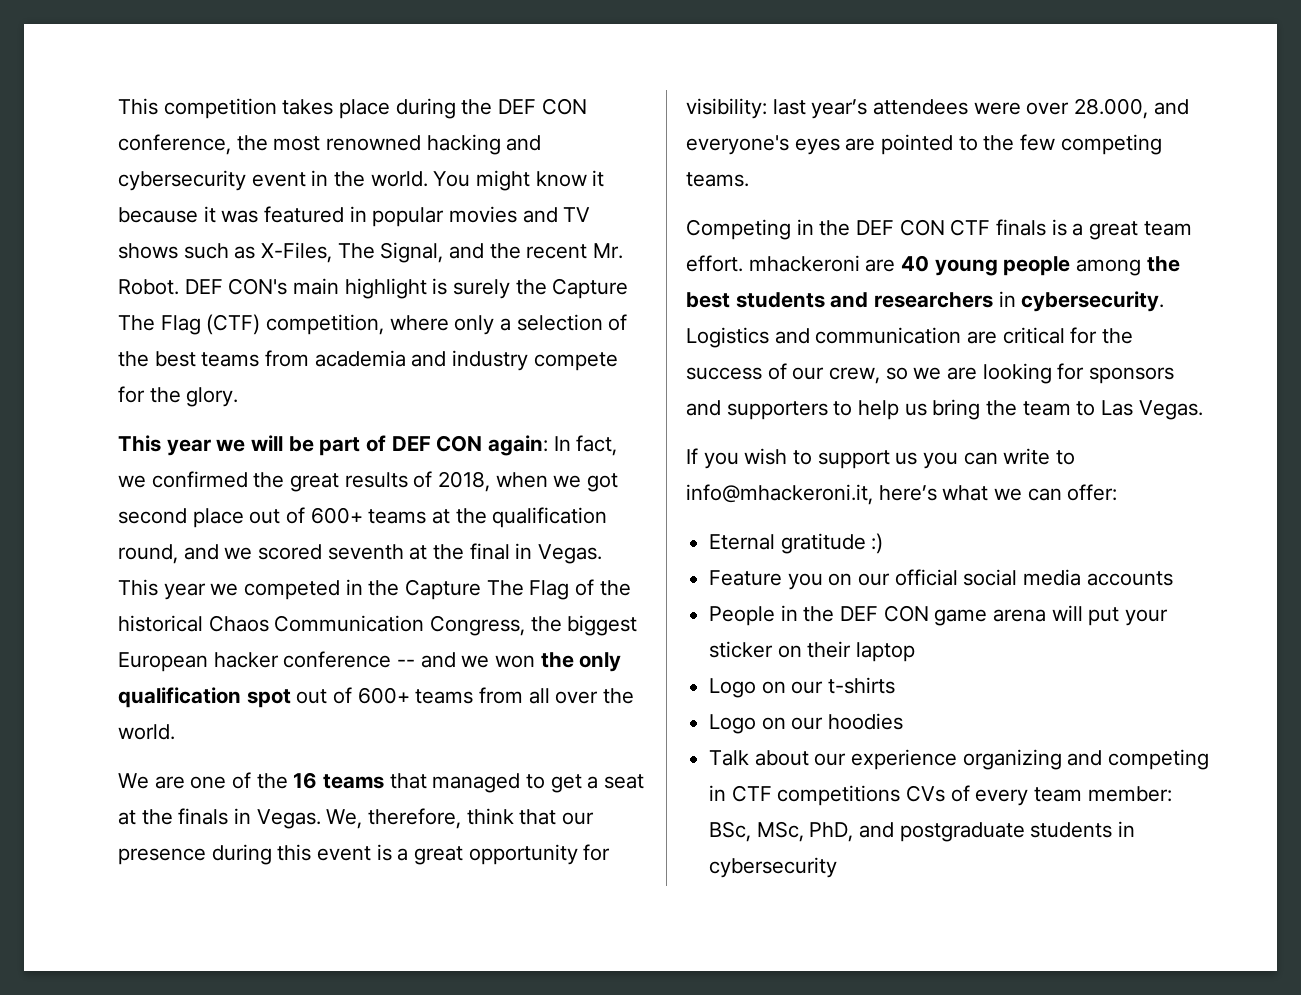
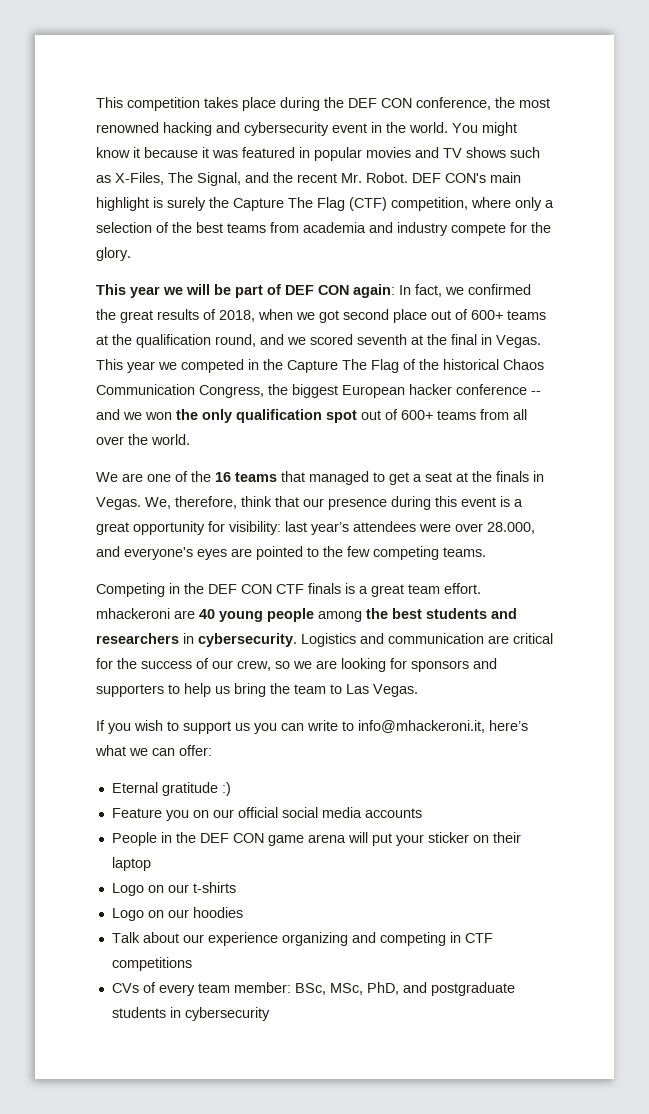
(901, 795) none -> (192, 964) //

